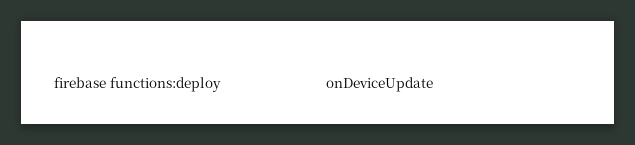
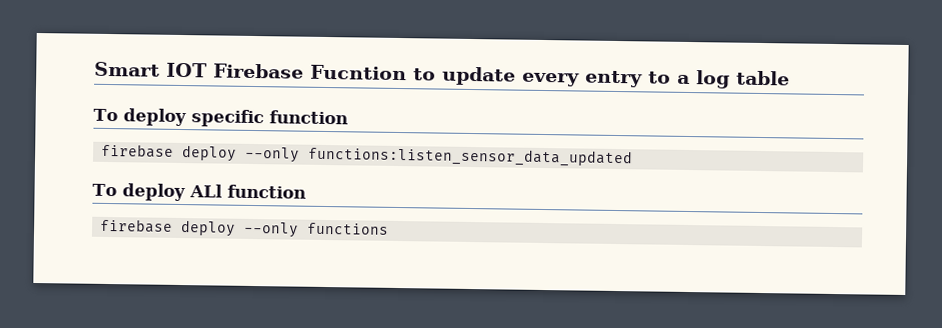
[54,77,433,92] firebase functions:deploy onDeviceUpdate -> [94,61,790,89] [93,108,348,128] [101,143,634,168] [92,183,306,202] [100,218,390,238] Smart IOT Firebase Fucntion to update every entry to a log table // To deploy specific function // firebase deploy --only functions:listen_sensor_data_updated // To deploy ALl function // firebase deploy --only functions

